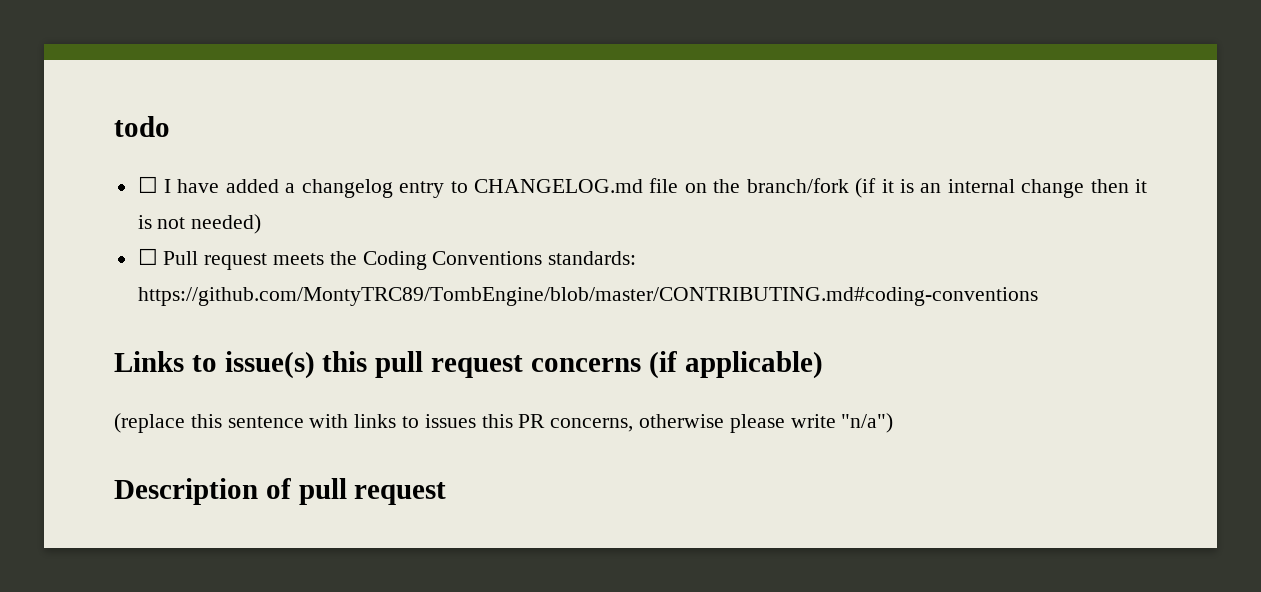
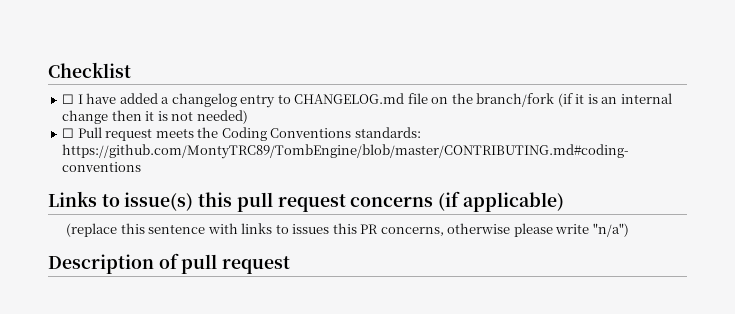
[114,116,170,137] todo -> [48,62,131,78] Checklist

